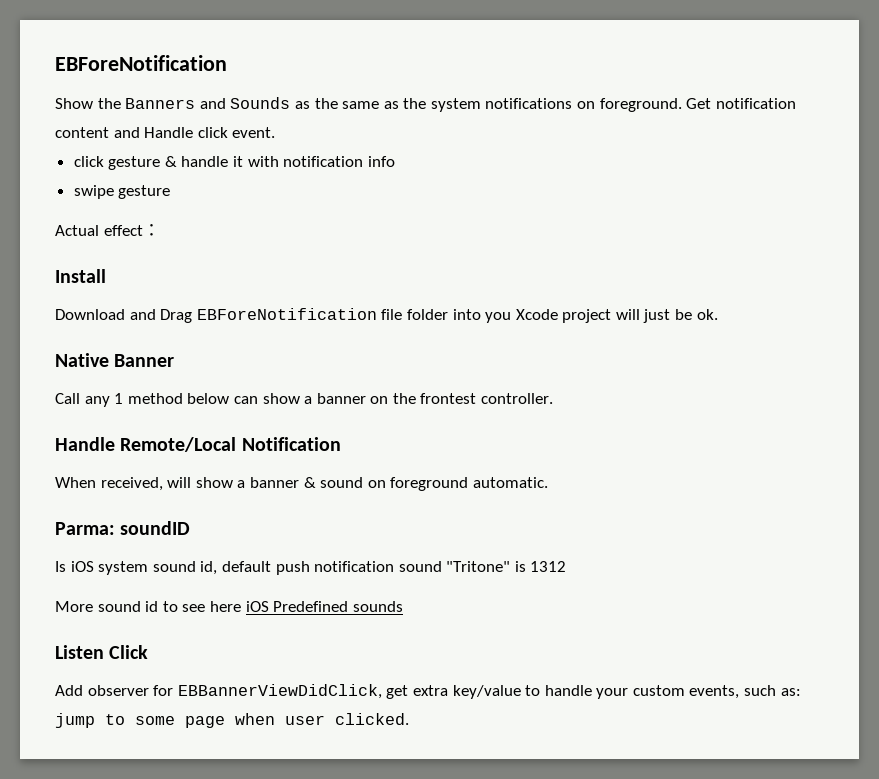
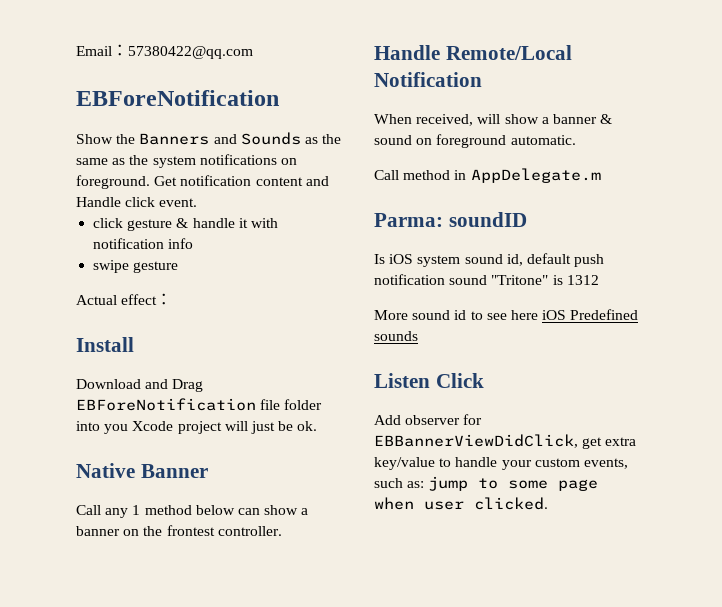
(55, 63) none -> [76,44,253,59] Email：57380422@qq.com //
(548, 482) none -> [374,168,601,183] // Call method in AppDelegate.m

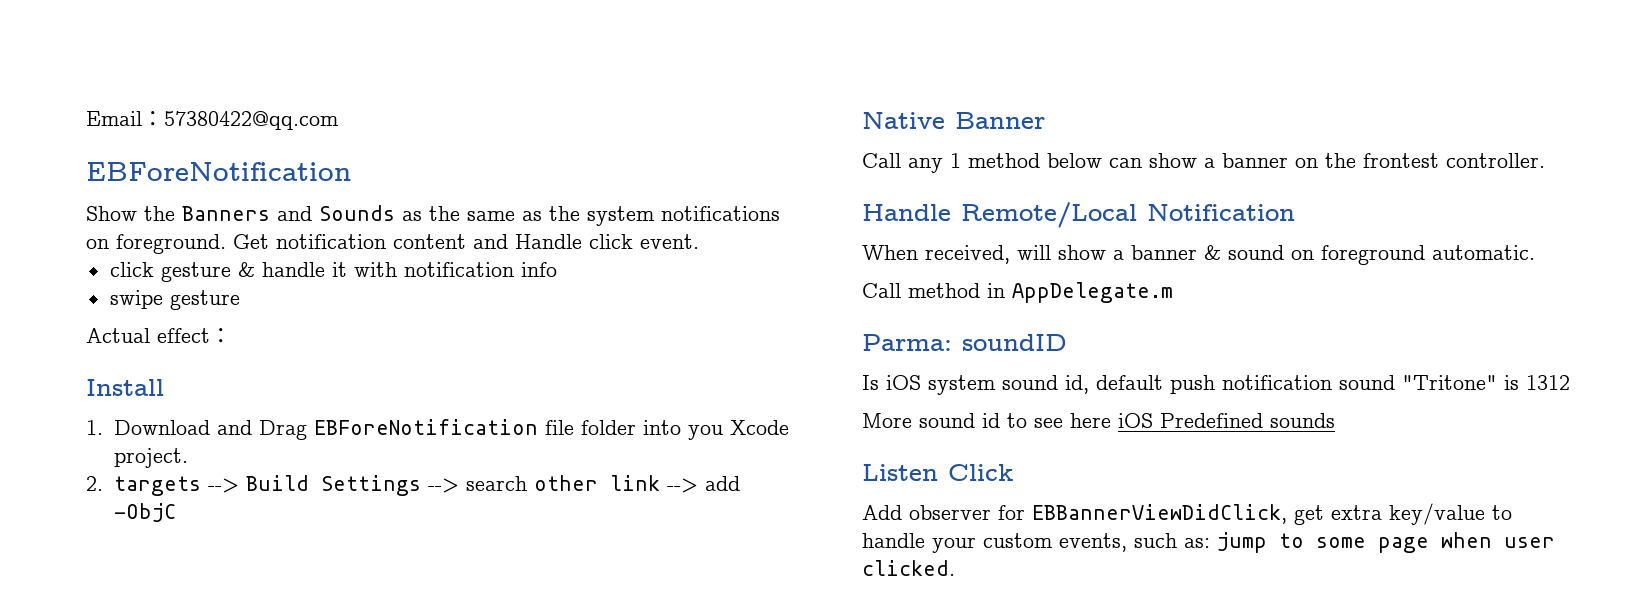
(134, 344) none -> [86,420,103,435] 1.
[177,421,318,434] project will just be ok. -> [113,448,188,468] [86,475,740,496] [113,503,176,522] project. // 2. targets --> Build Settings --> search other link --> add -ObjC

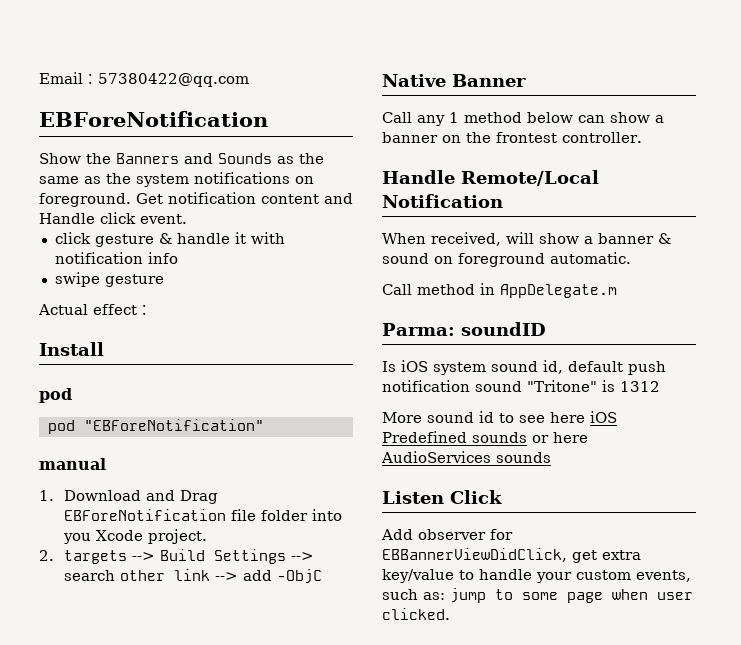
(164, 387) none -> [39,388,72,403] [47,419,264,434] [39,458,106,470] // pod // pod "EBForeNotification" // manual
(1335, 420) none -> [532,432,588,443] [381,451,551,463] or here AudioServices sounds

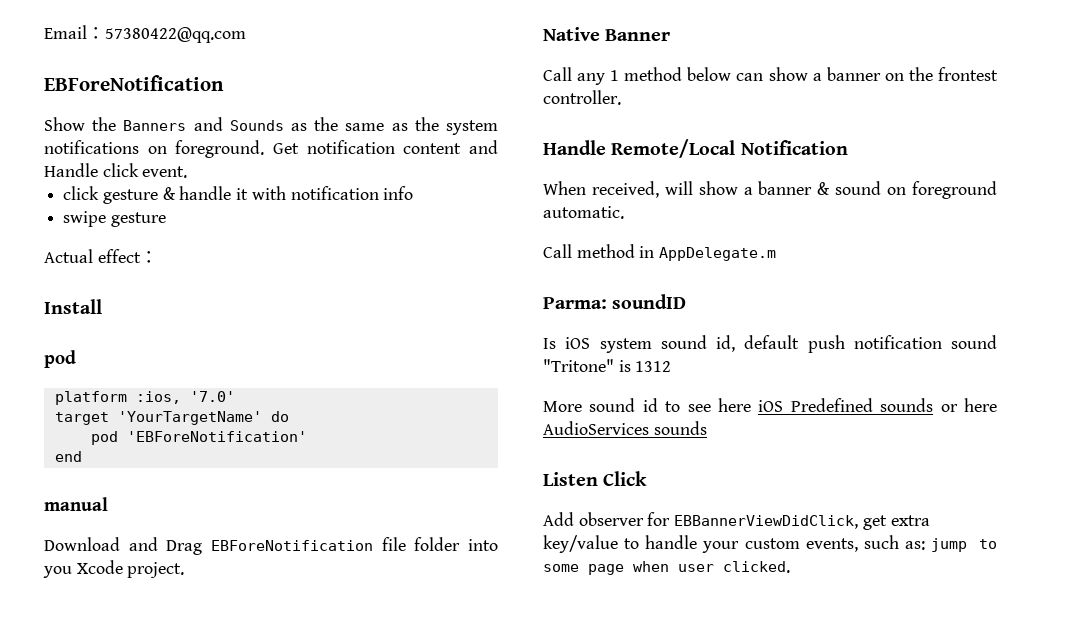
[47,419,264,434] // pod "EBForeNotification" -> [54,391,235,405] [54,411,289,425] [90,431,307,445] [54,451,82,462] // platform :ios, '7.0' // target 'YourTargetName' do // pod 'EBForeNotification' // end
[39,490,54,501] 1. -> (108, 504) none
[39,549,314,564] [63,569,322,584] // 2. targets --> Build Settings --> search other link --> add -ObjC -> (185, 570) none

